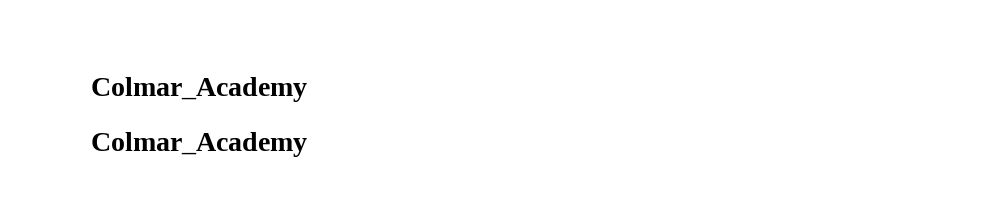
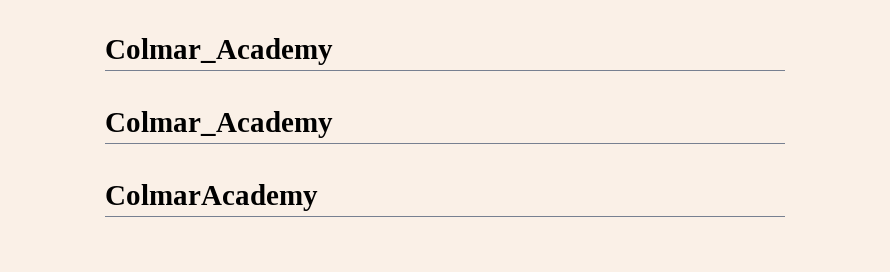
(307, 144) none -> [105,184,318,211] // ColmarAcademy

